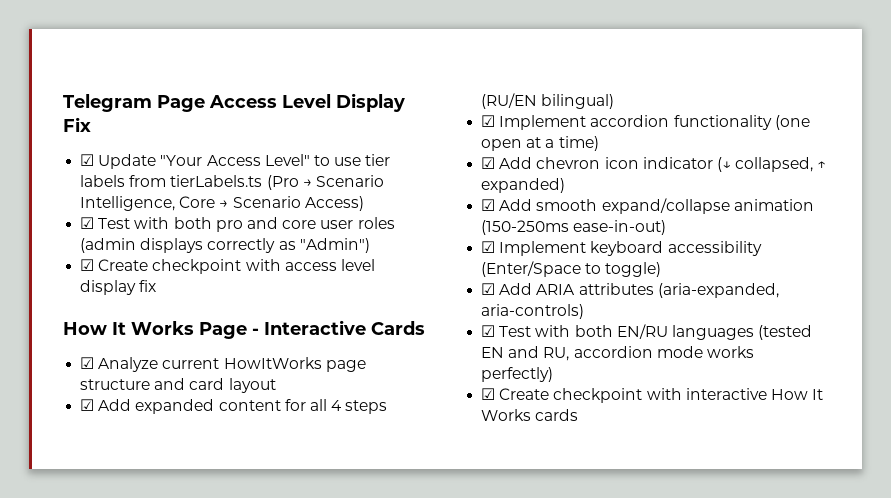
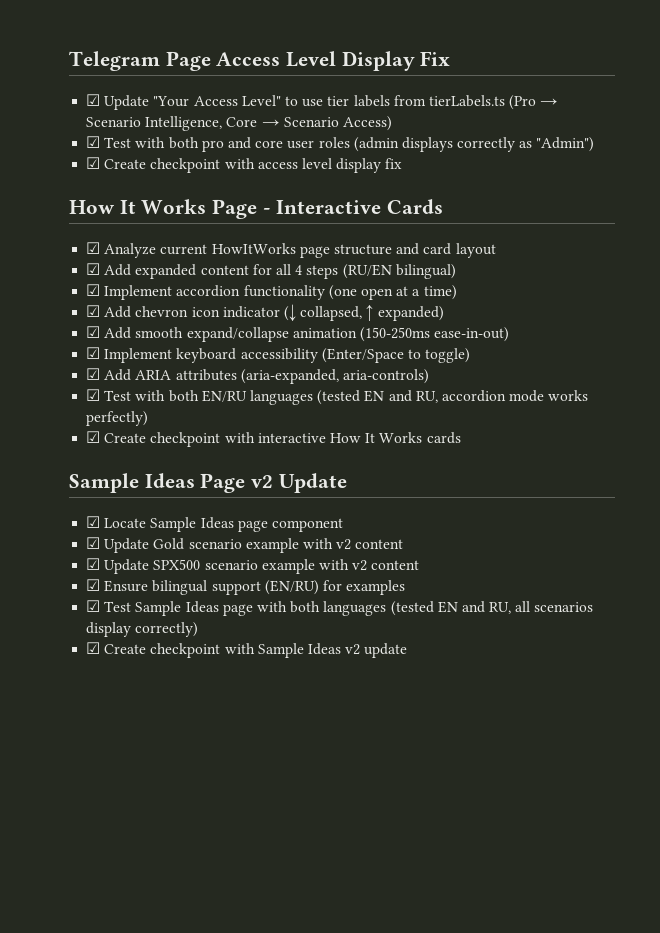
(579, 415) none -> [69,473,347,493] [86,516,343,532] [86,537,404,553] [86,558,420,574] [86,579,406,595] [86,600,594,616] [86,622,199,637] [86,642,408,658] // Sample Ideas Page v2 Update // ☑ Locate Sample Ideas page component // ☑ Update Gold scenario example with v2 content // ☑ Update SPX500 scenario example with v2 content // ☑ Ensure bilingual support (EN/RU) for examples // ☑ Test Sample Ideas page with both languages (tested EN and RU, all scenarios display correctly) // ☑ Create checkpoint with Sample Ideas v2 update

